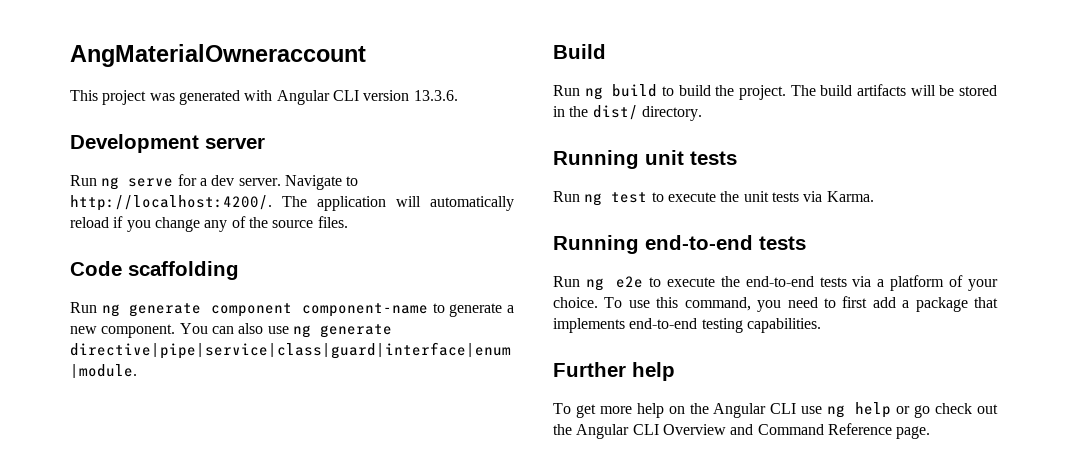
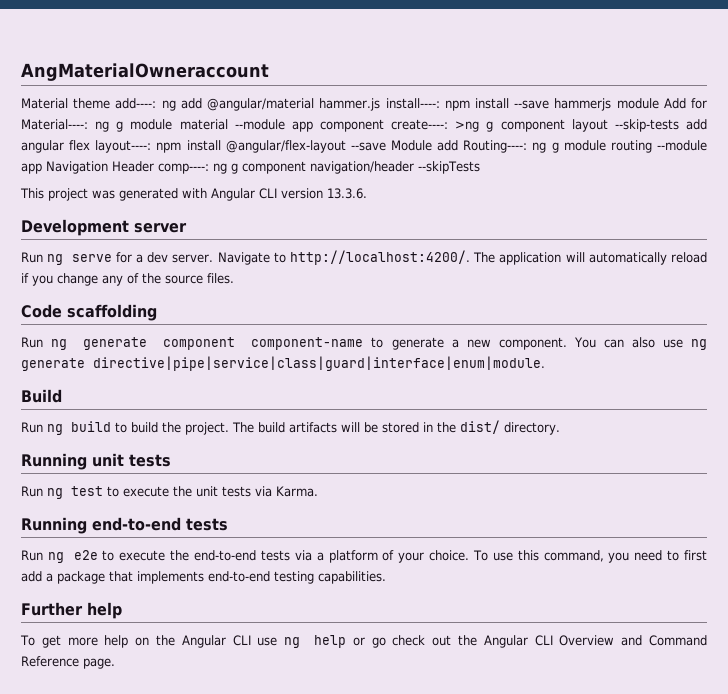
(366, 55) none -> [21,98,708,111] [21,119,707,132] [21,140,707,153] [21,161,480,174] // Material theme add----: ng add @angular/material hammer.js install----: npm install --save hammerjs module Add for Material----: ng g module material --module app component create----: >ng g component layout --skip-tests add angular flex layout----: npm install @angular/flex-layout --save Module add Routing----: ng g module routing --module app Navigation Header comp----: ng g component navigation/header --skipTests

